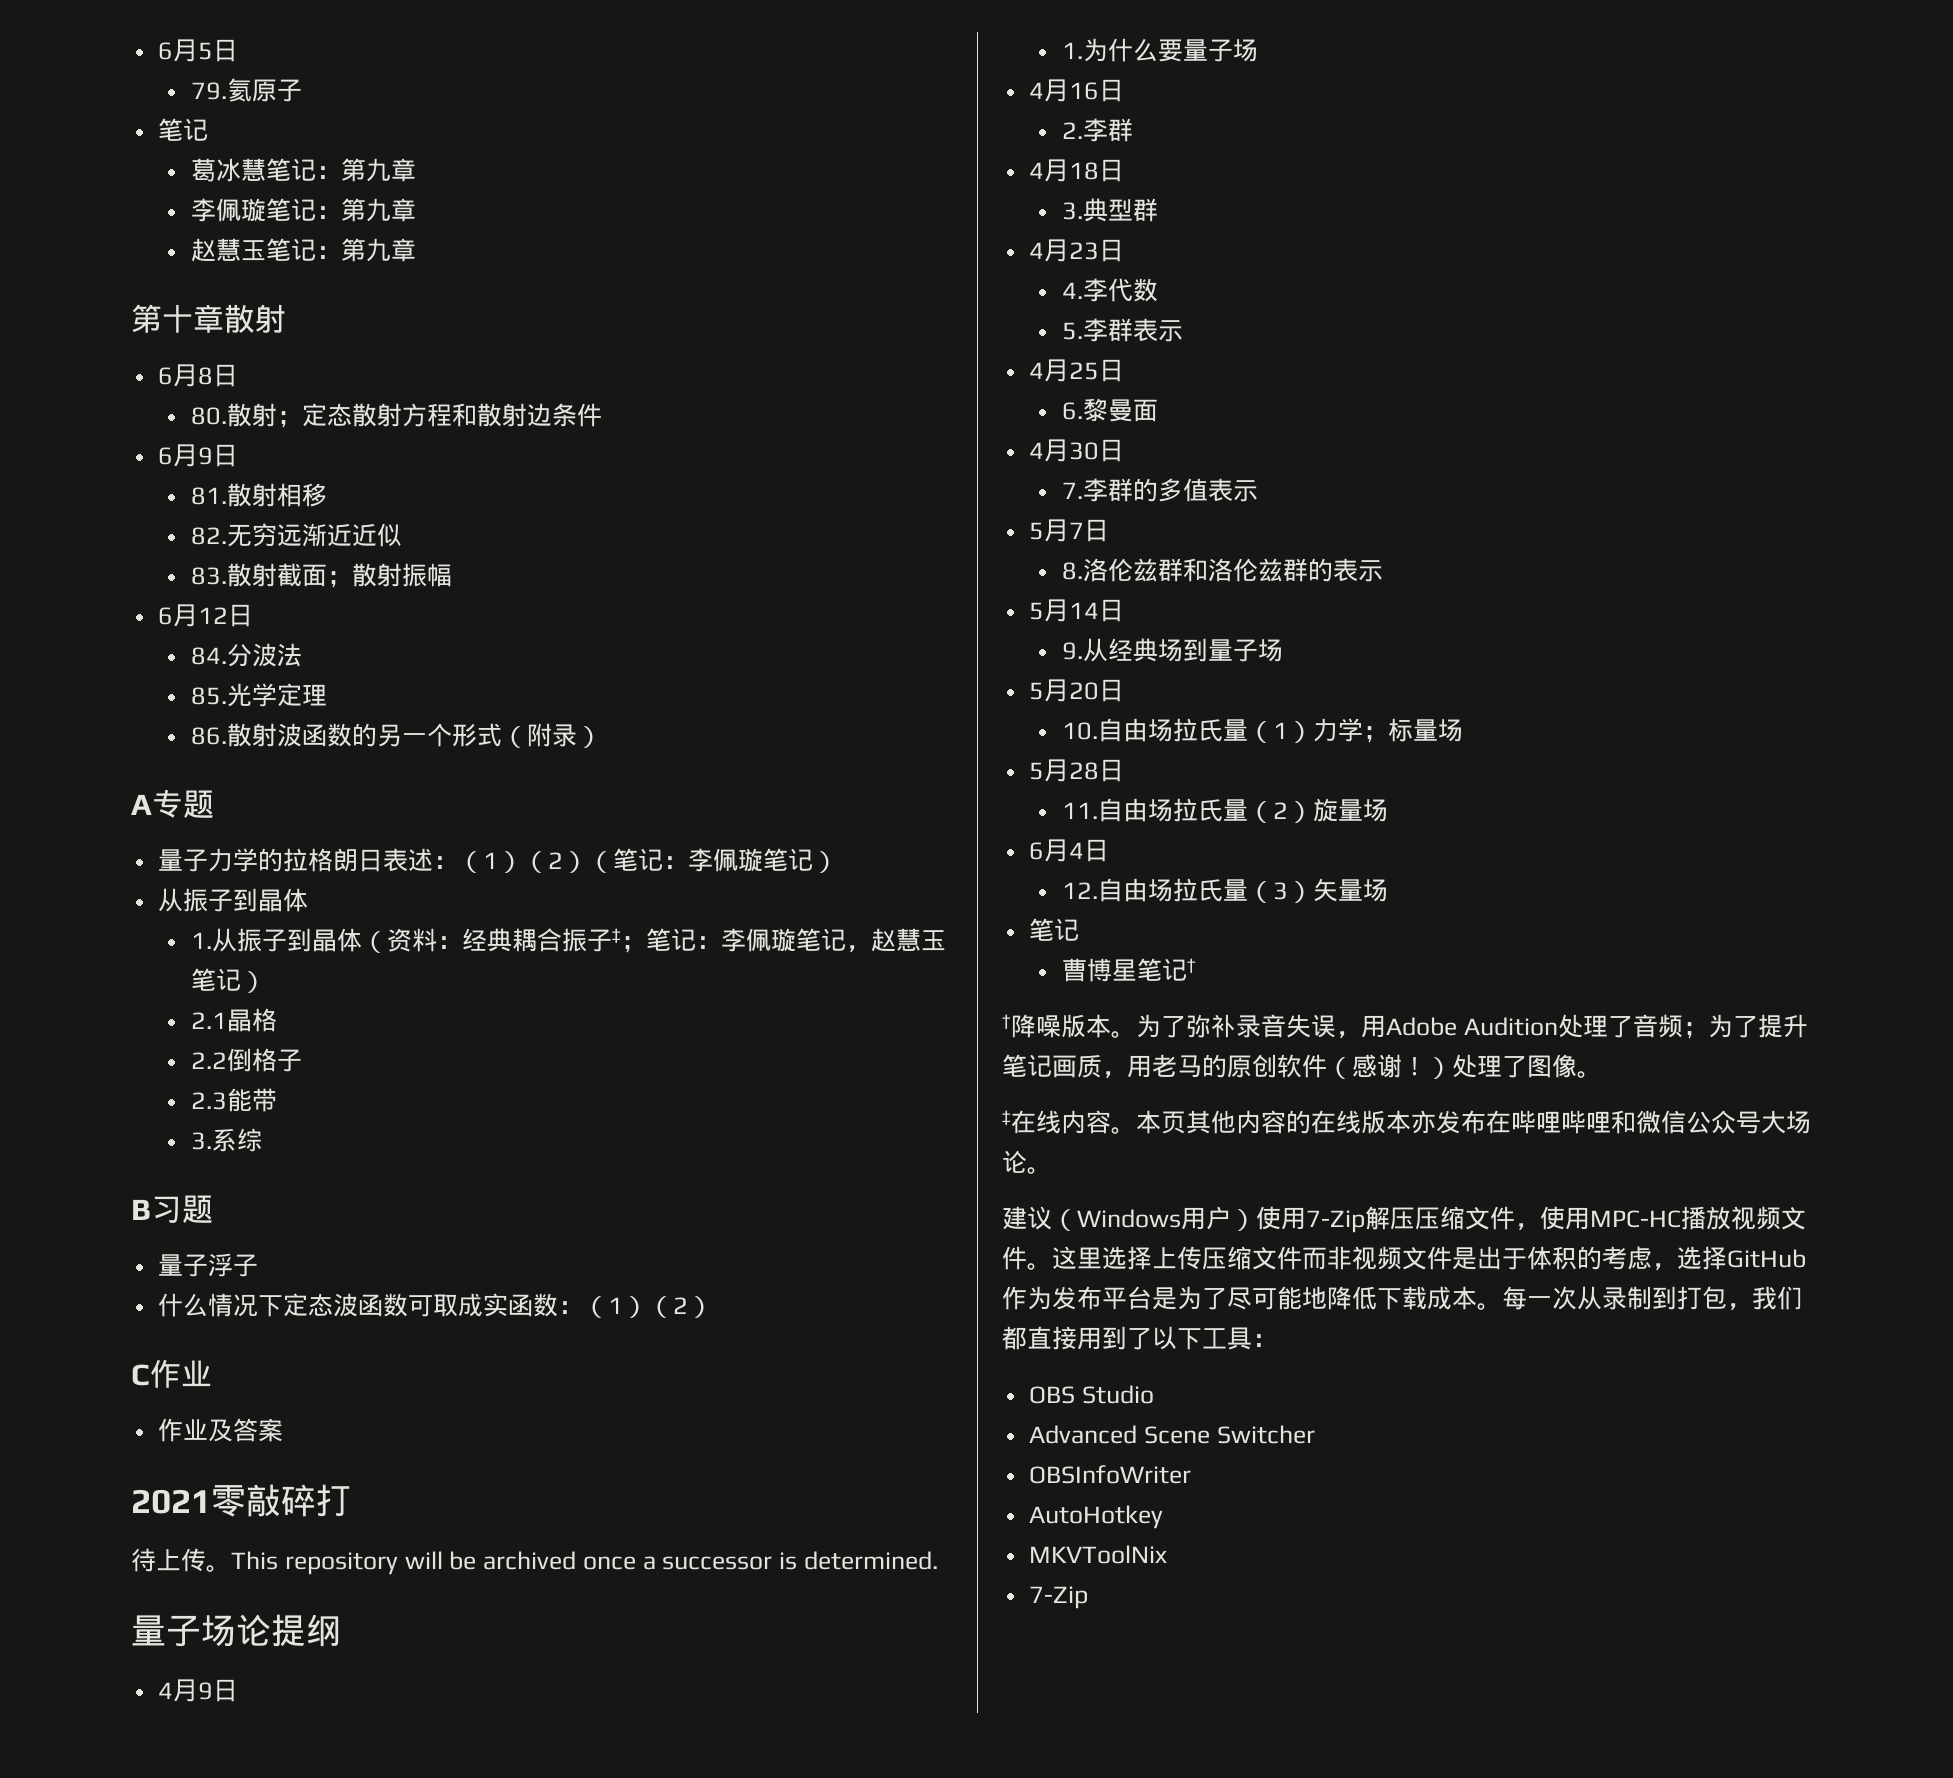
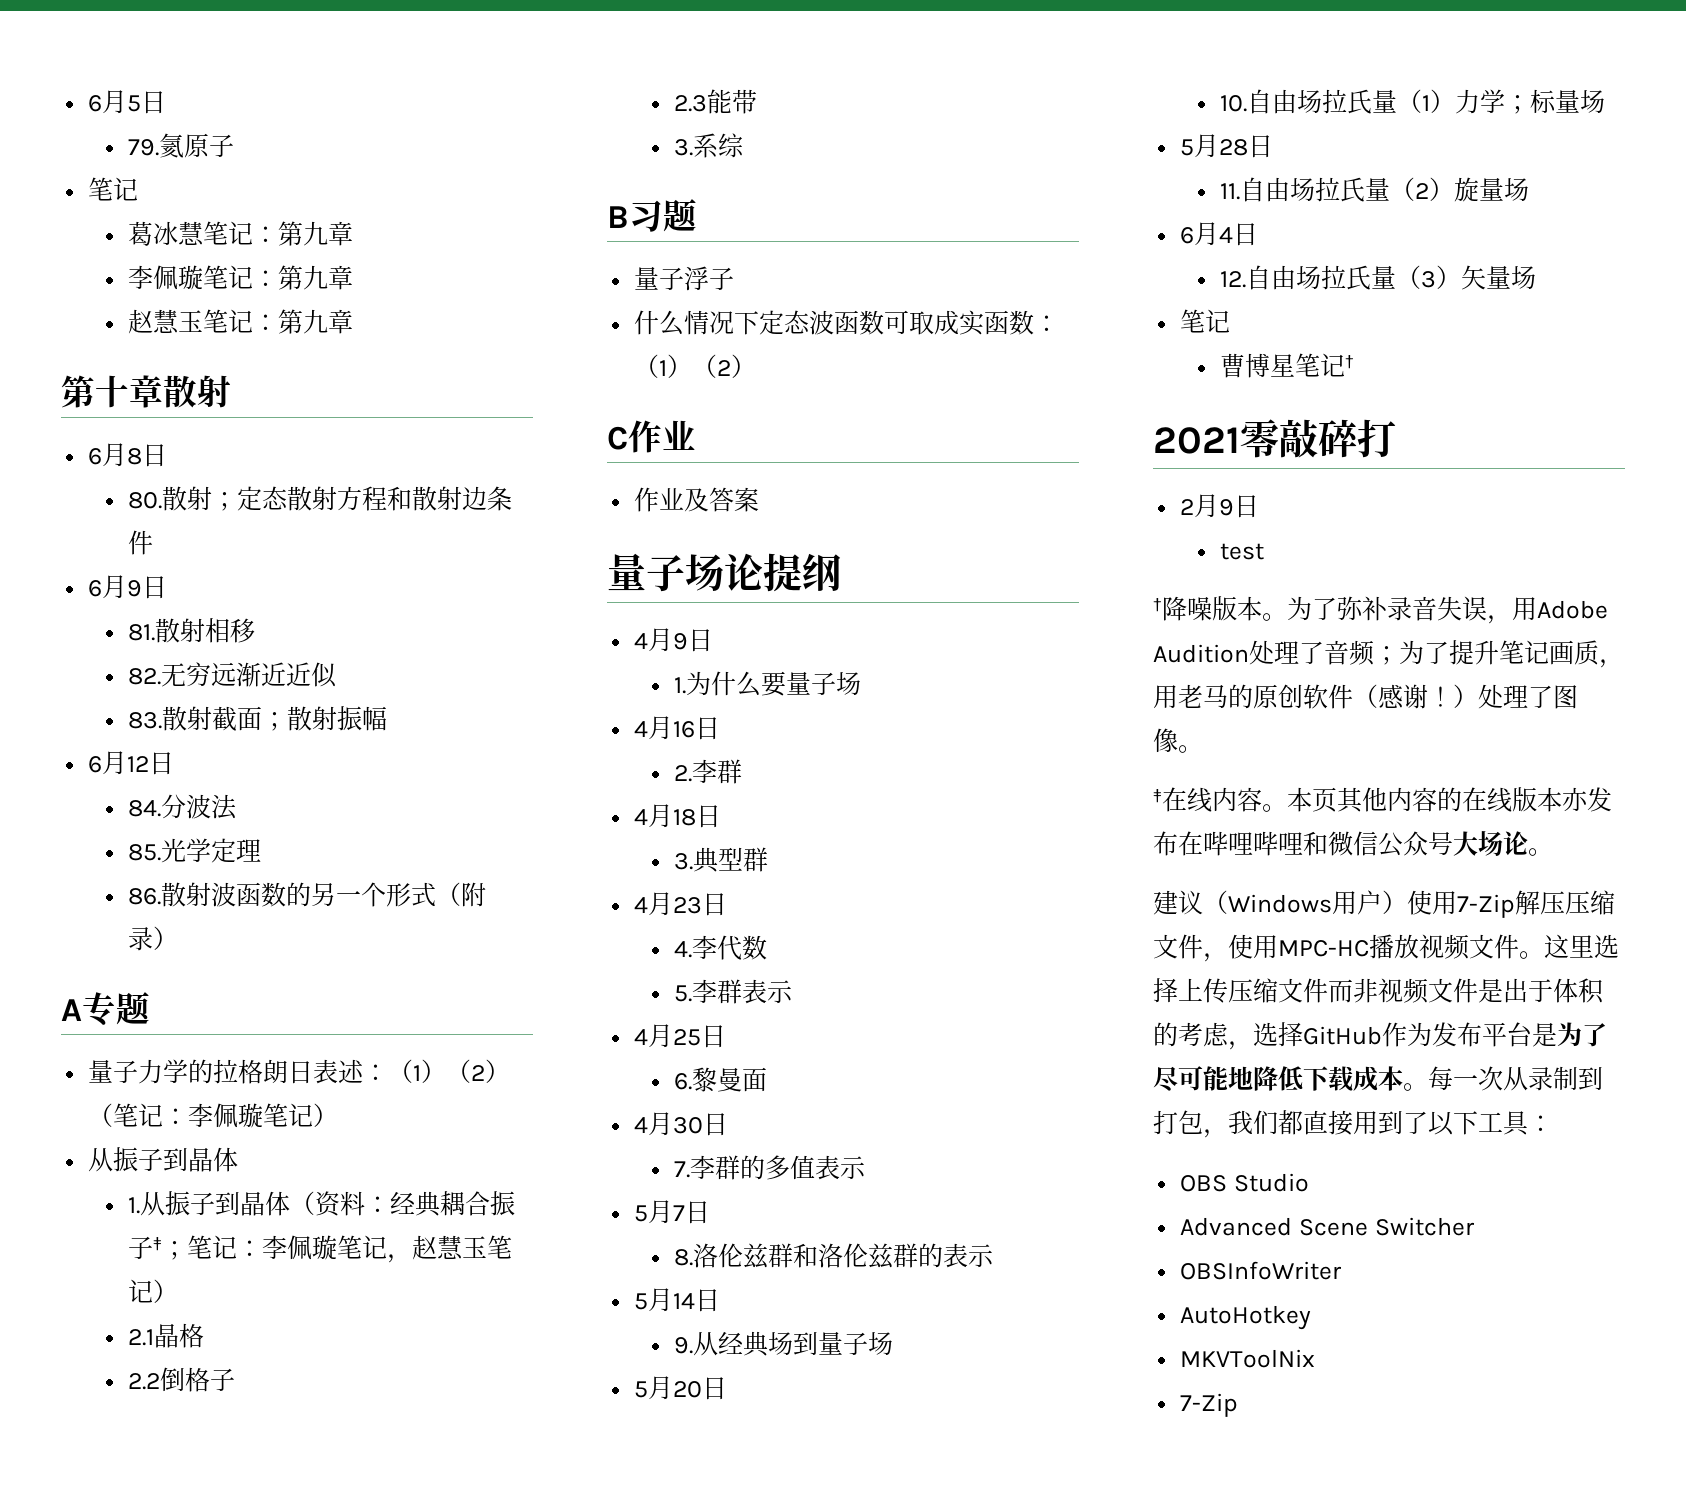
[131,1484,351,1517] [131,1548,938,1575] // 2021零敲碎打 // 待上传。This repository will be archived once a successor is determined. -> (760, 499) none
(1196, 965) none -> [1153,419,1396,458] [1180,494,1260,518] [1220,543,1265,560] // 2021零敲碎打 // 2月9日 // test

